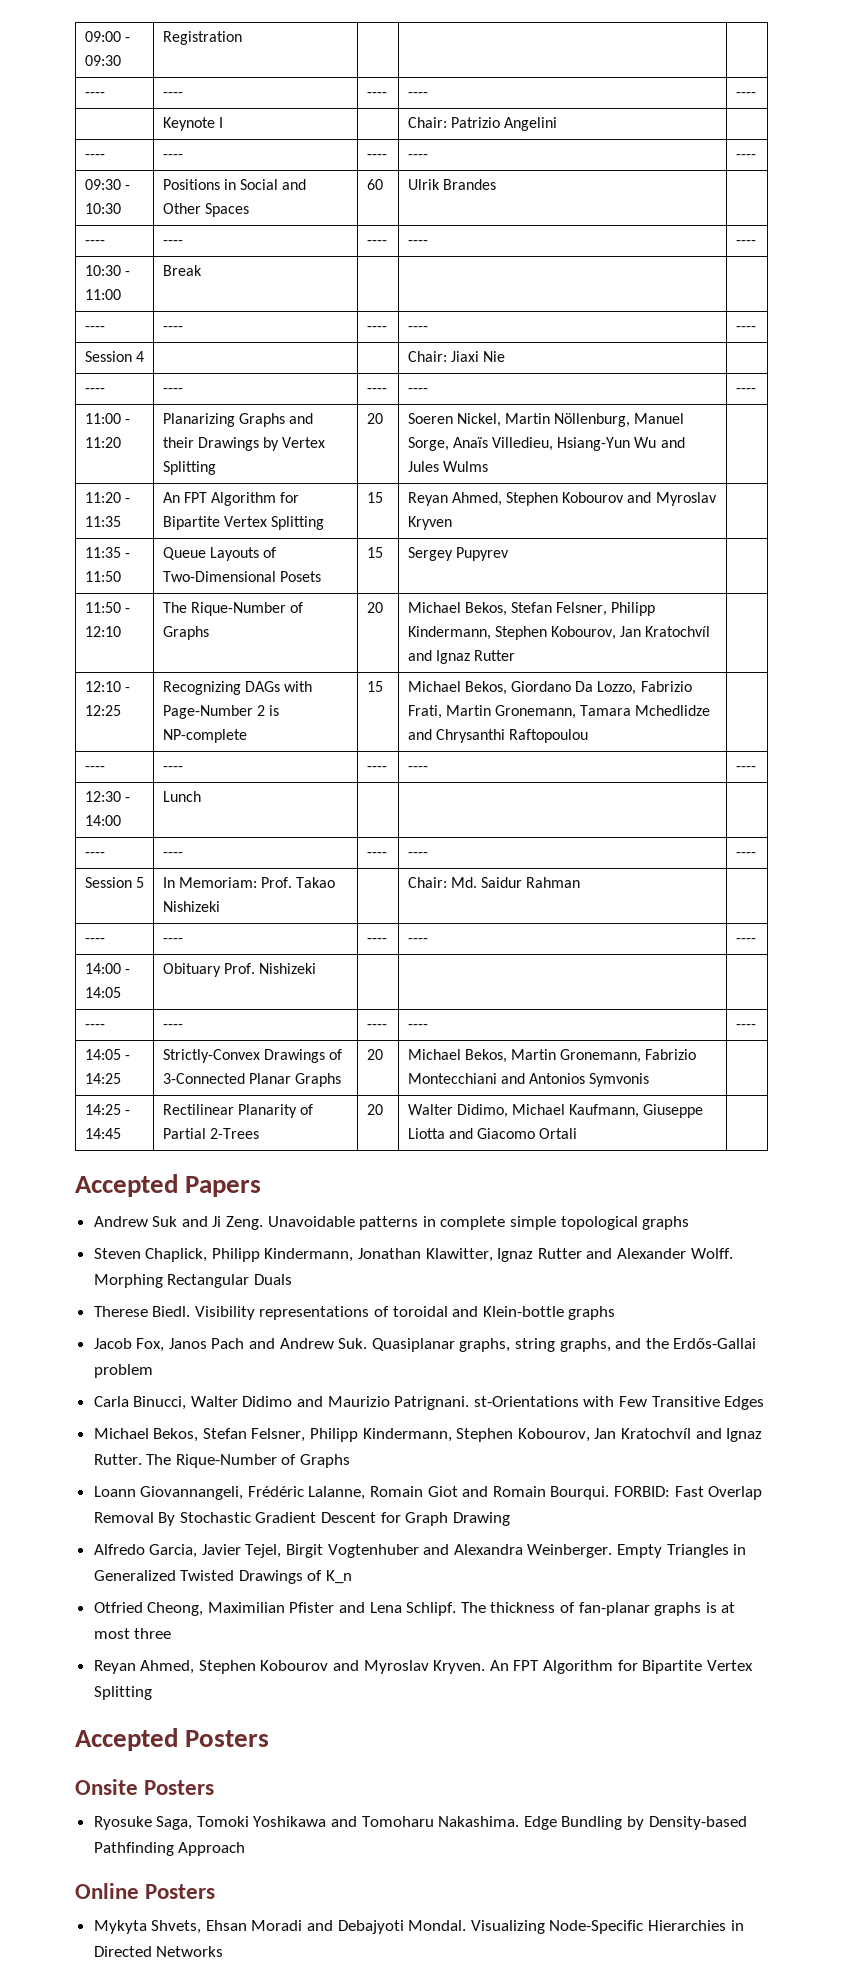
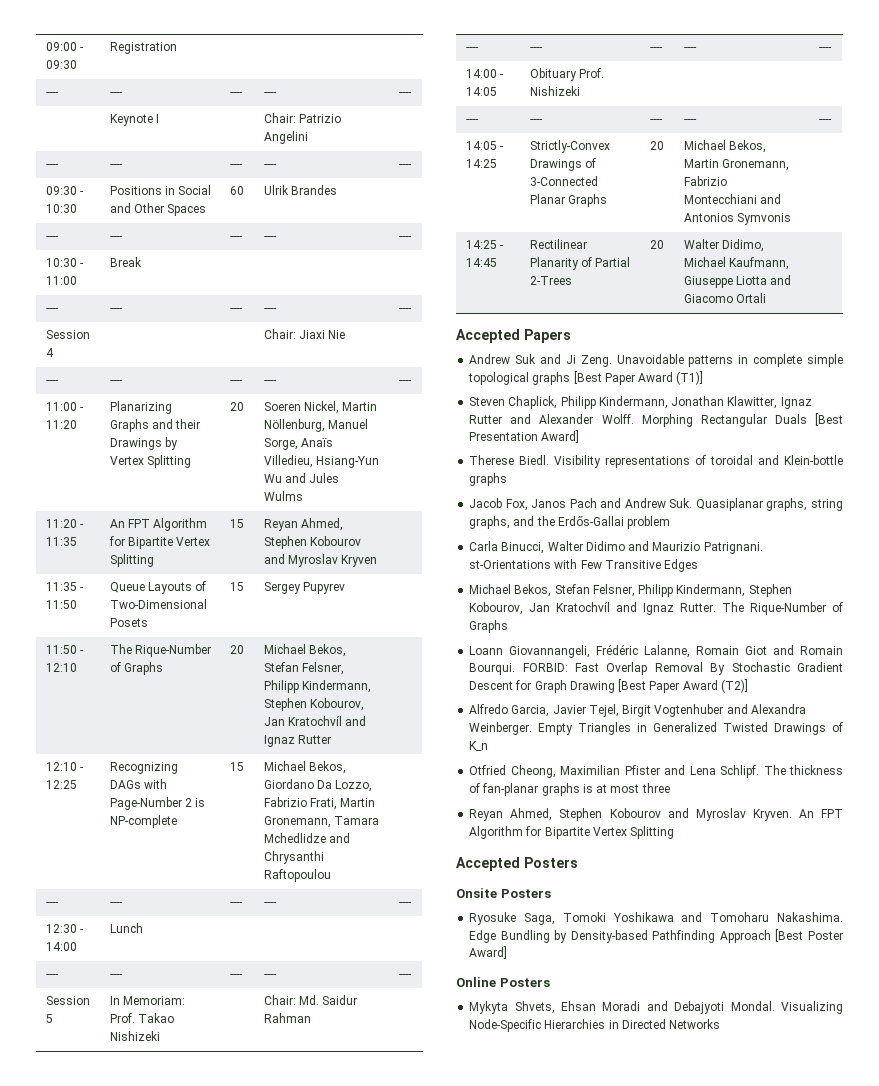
(690, 1223) none -> [573,371,704,385] [Best Paper Award (T1)]
(292, 1279) none -> [815,413,843,426] [469,430,580,443] [Best Presentation Award]
(510, 1519) none -> [618,679,748,693] [Best Paper Award (T2)]
(246, 1849) none -> [775,929,843,942] [469,946,508,959] [Best Poster Award]

